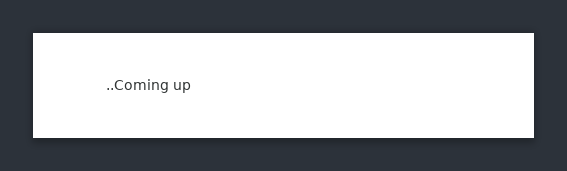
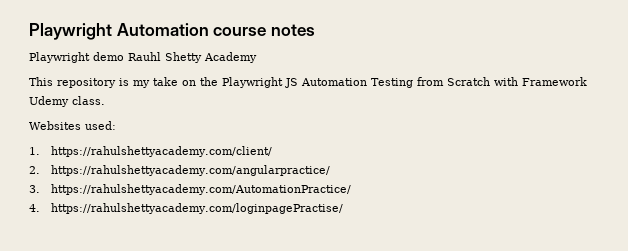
[106,79,191,93] ..Coming up -> [29,23,315,40] [29,52,257,63] [29,77,587,88] [29,96,105,107] [29,121,116,130] [29,146,272,157] [29,165,330,176] [29,184,351,195] [29,203,343,214] Playwright Automation course notes // Playwright demo Rauhl Shetty Academy // This repository is my take on the Playwright JS Automation Testing from Scratch with Framework Udemy class. // Websites used: // 1. https://rahulshettyacademy.com/client/ // 2. https://rahulshettyacademy.com/angularpractice/ // 3. https://rahulshettyacademy.com/AutomationPractice/ // 4. https://rahulshettyacademy.com/loginpagePractise/

